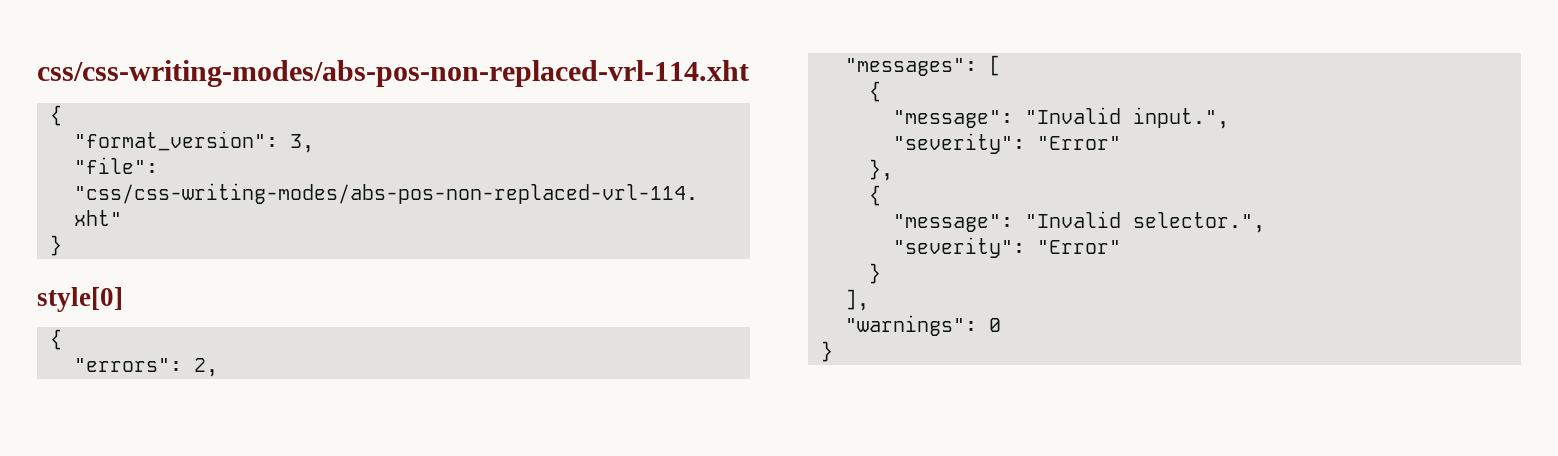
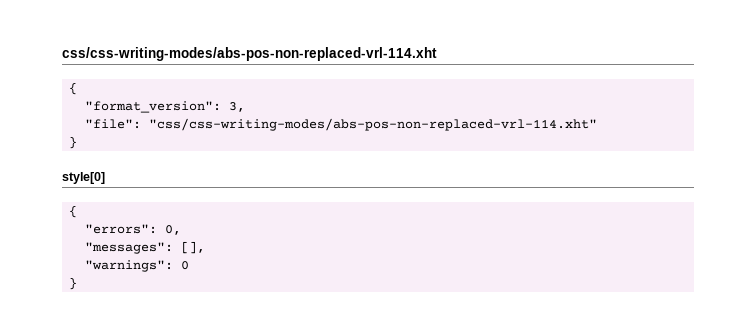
[193,358,218,377] 2, -> [164,225,181,235] 0,
[988,55,1001,76] [868,81,881,102] [892,107,1229,129] [892,133,1121,154] [868,159,893,181] [868,185,881,206] [892,211,1265,233] [892,237,1121,258] [868,263,881,284] [844,289,869,311] [ // { // "message": "Invalid input.", // "severity": "Error" // }, // { // "message": "Invalid selector.", // "severity": "Error" // } // ], -> [180,241,205,254] [],

